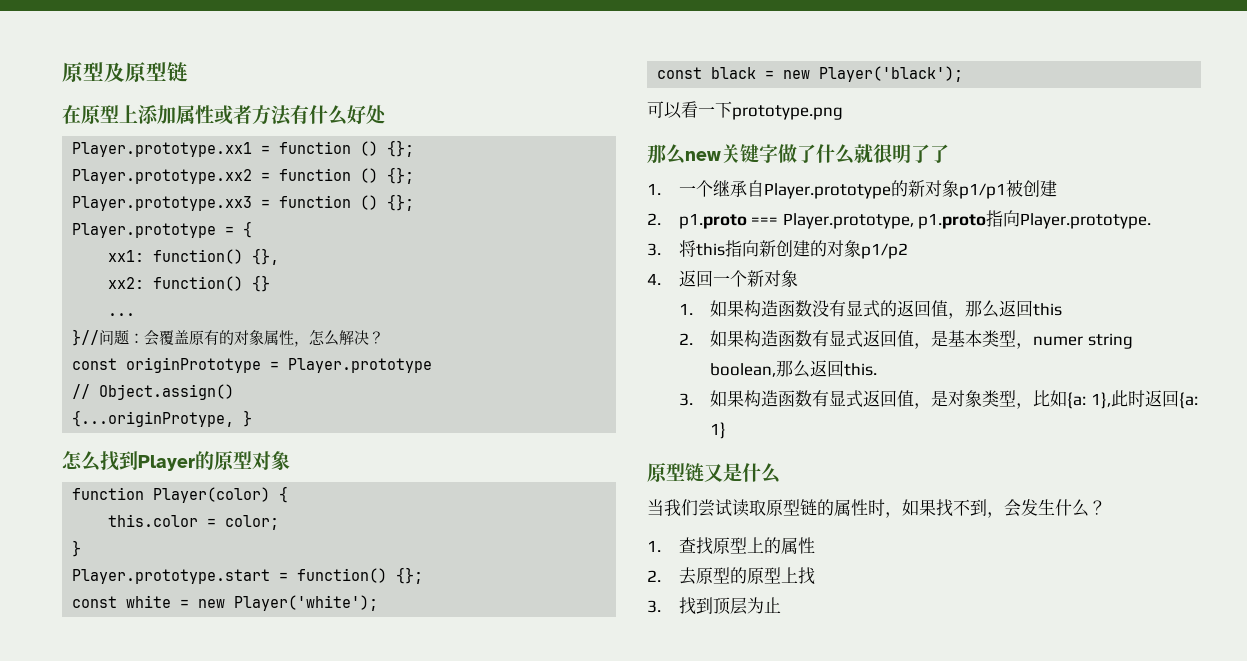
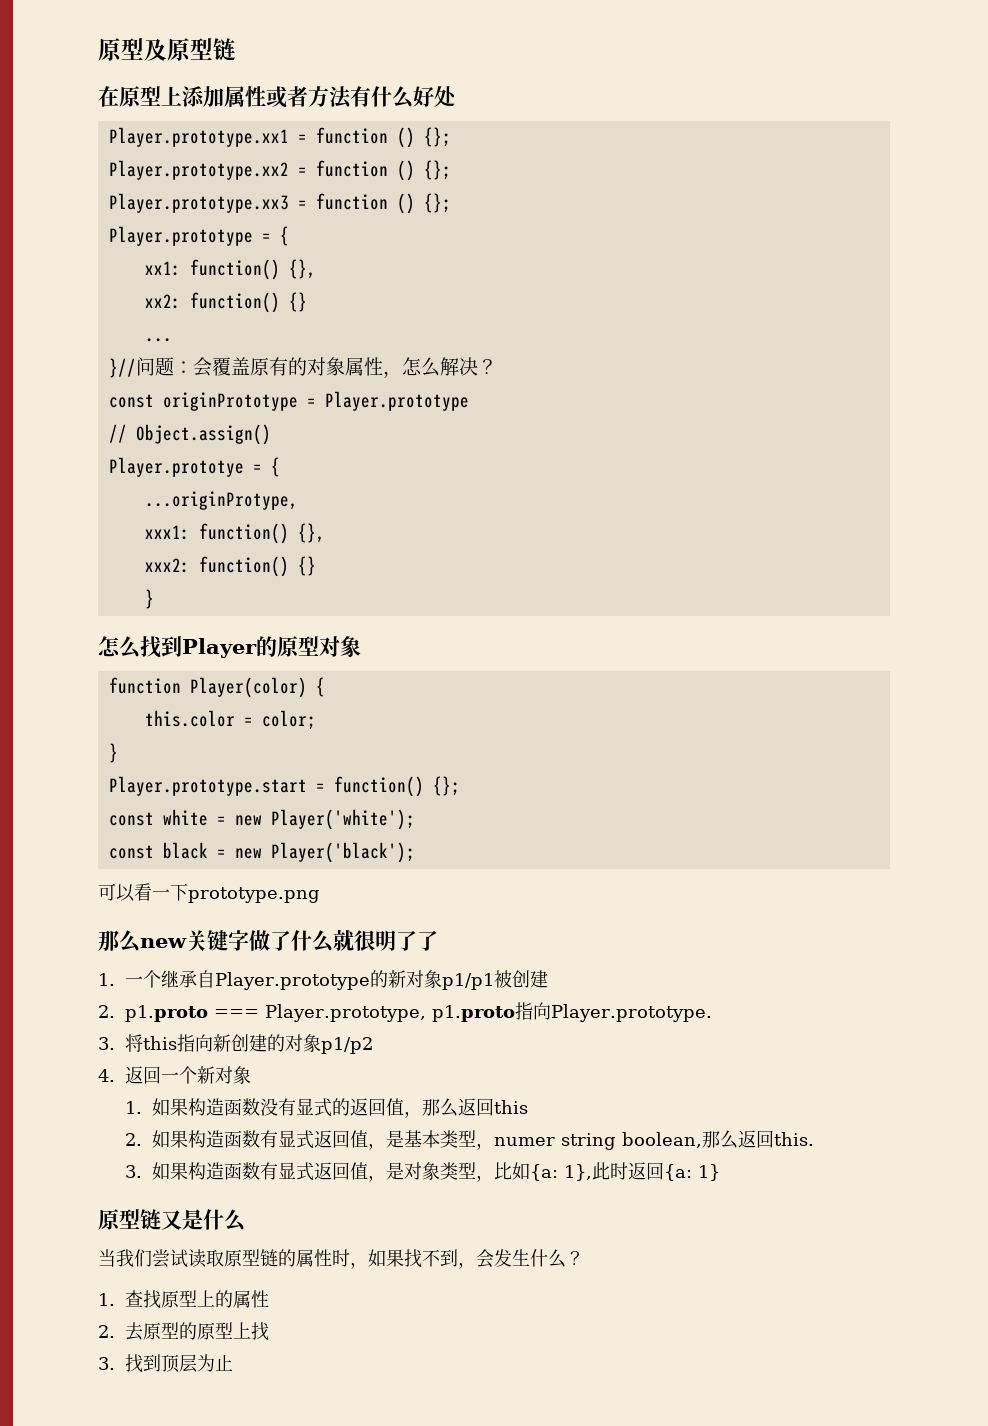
[72,410,235,427] {...originProtype, -> [108,457,280,477] [144,491,298,510] [144,523,325,544] [144,556,316,577] Player.prototye = { // ...originProtype, // xxx1: function() {}, // xxx2: function() {} //

